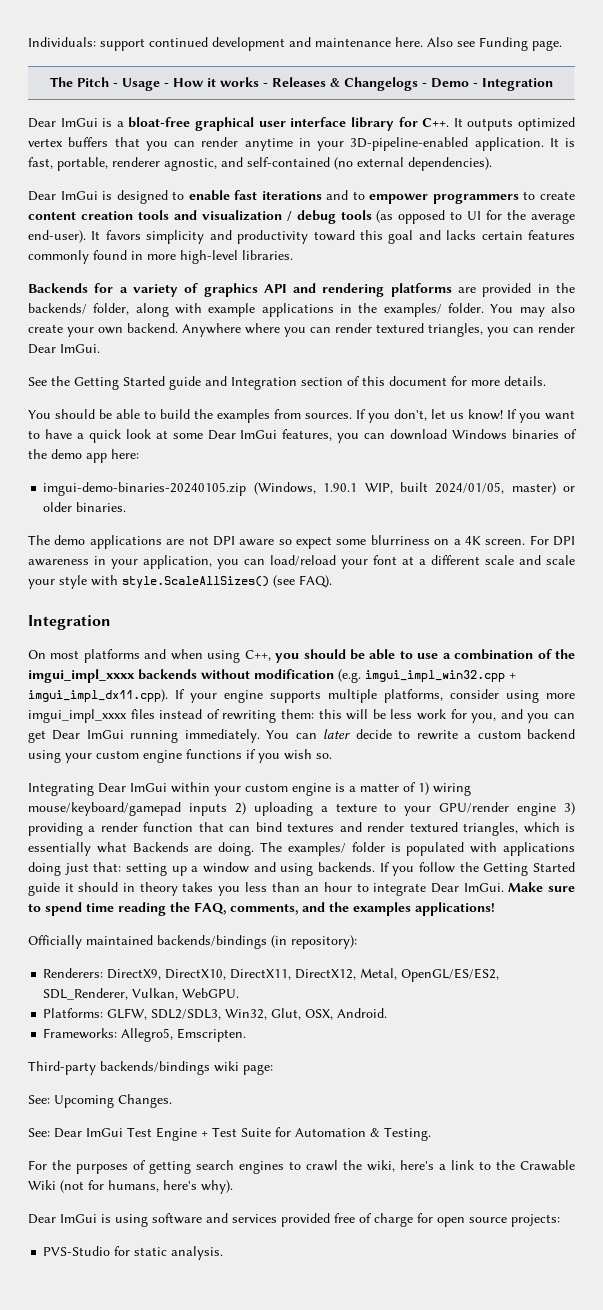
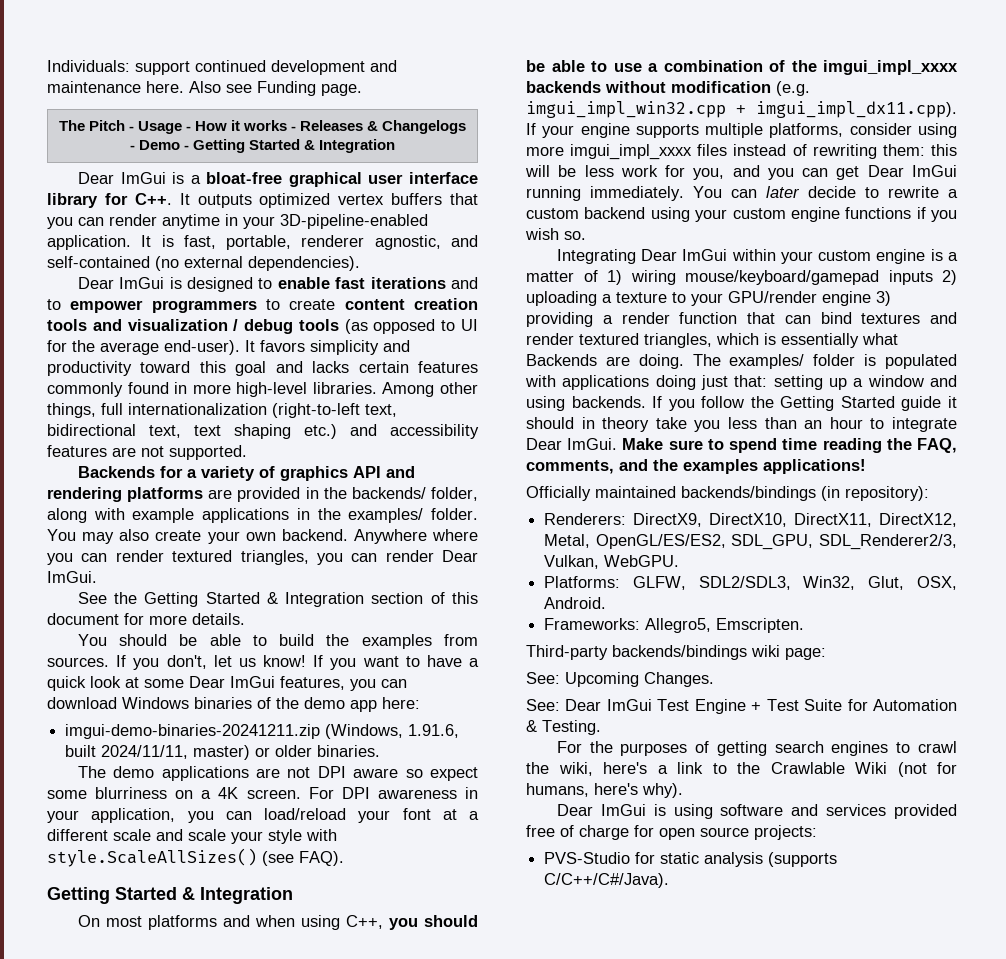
(478, 84) none -> [193,139,316,153] Getting Started &
(293, 255) none -> [382,382,478,397] [47,403,397,418] [47,424,479,439] [47,445,247,460] Among other things, full internationalization (right-to-left text, bidirectional text, text shaping etc.) and accessibility features are not supported.
[169,376,227,390] guide and -> [266,592,278,604] &
[43,482,505,496] imgui-demo-binaries-20240105.zip (Windows, 1.90.1 WIP, built 2024/01/05, -> [65,724,460,739] [65,745,189,759] imgui-demo-binaries-20241211.zip (Windows, 1.91.6, built 2024/11/11,
(332, 581) none -> [47,887,195,904] Getting Started &
[182,882,214,892] takes -> [655,417,687,429] take
[43,988,129,1000] SDL_Renderer, -> [731,534,957,550] SDL_GPU, SDL_Renderer2/3,
[520,1160,575,1171] Crawable -> [770,762,845,774] Crawlable
[171,1246,224,1260] analysis. -> [704,852,838,867] [544,873,670,888] analysis (supports C/C++/C#/Java).

